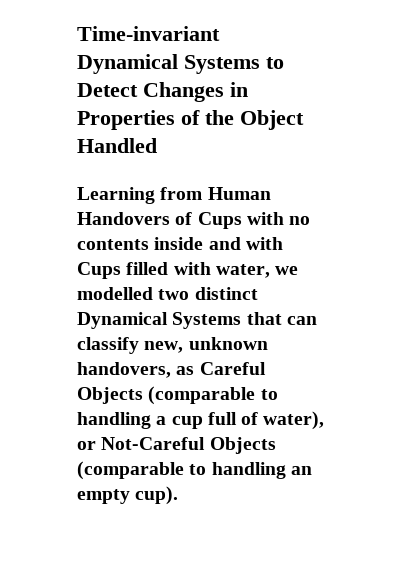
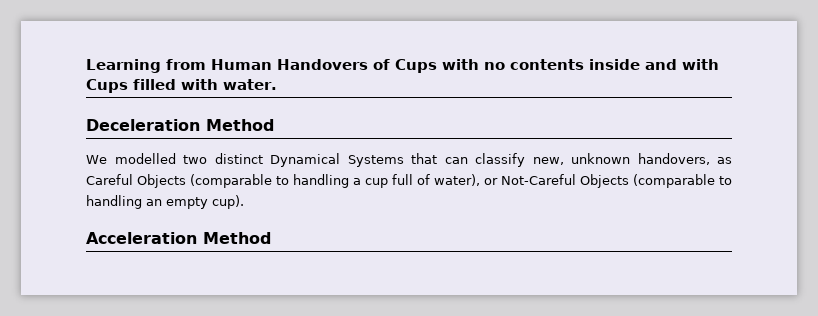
[77,26,220,41] [77,54,284,74] [77,82,248,102] [77,110,304,130] [77,138,157,153] Time-invariant Dynamical Systems to Detect Changes in Properties of the Object Handled // -> (86, 66) none
[215,264,299,278] water, we -> [223,79,277,90] [86,119,274,131] [86,155,107,164] water. // Deceleration Method // We
(179, 495) none -> [86,232,271,244] // Acceleration Method

